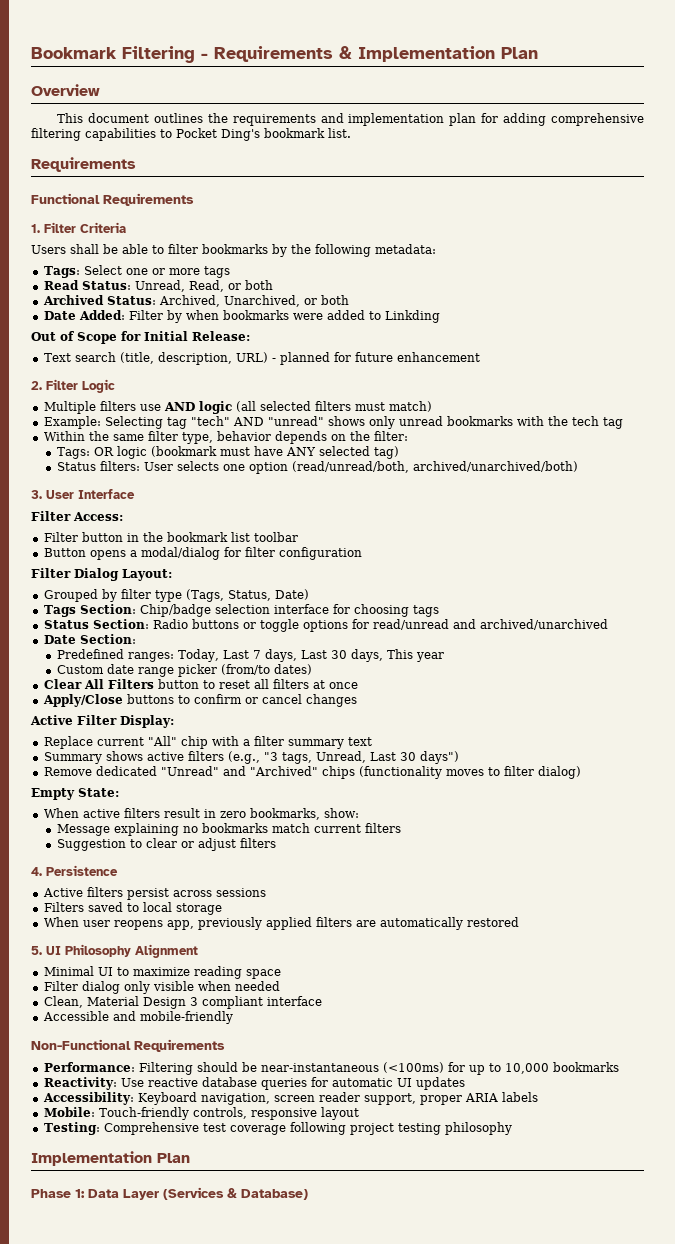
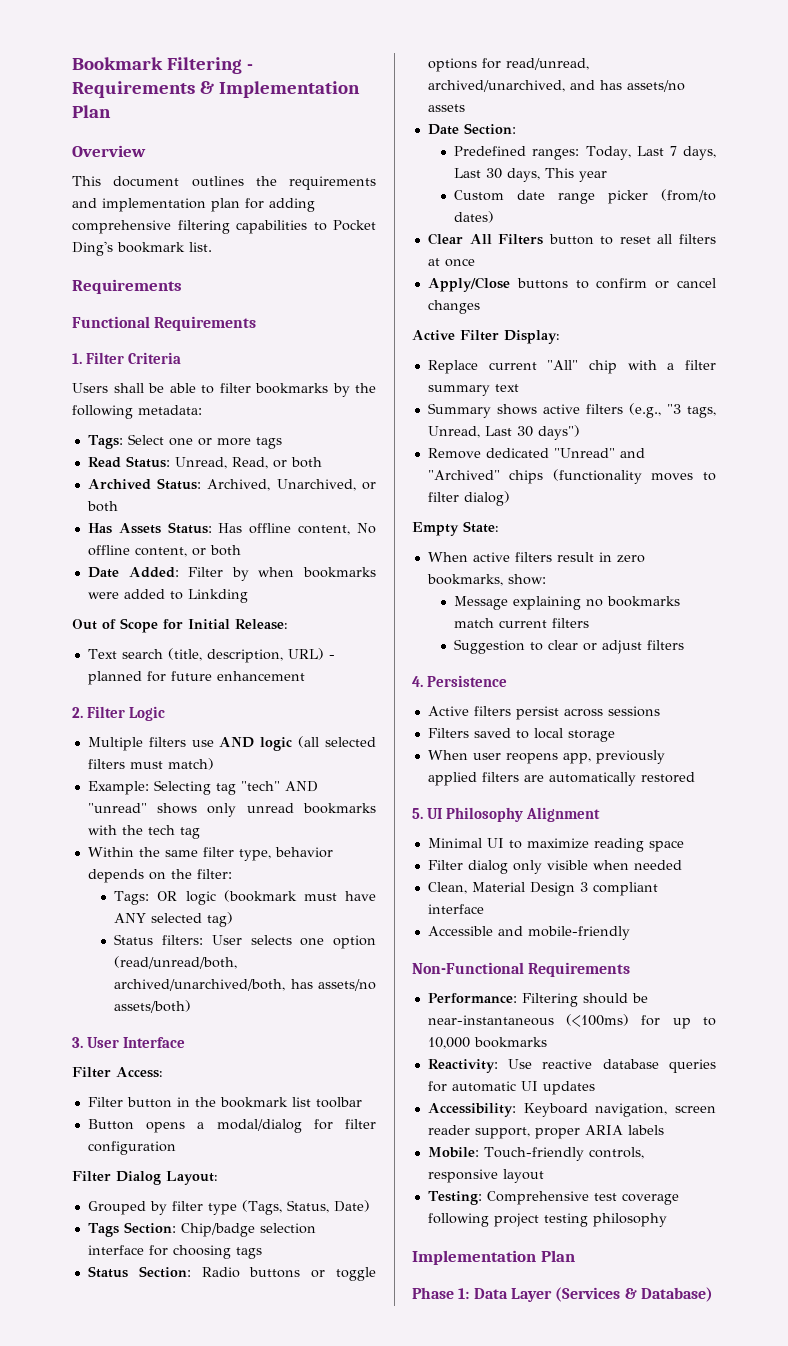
(349, 300) none -> [87,522,376,535] [87,545,241,557] // Has Assets Status: Has offline content, No offline content, or both
[412,461,578,472] archived/unarchived/both) -> [114,979,376,991] [114,1000,192,1013] archived/unarchived/both, has assets/no assets/both)
[372,619,608,630] read/unread and archived/unarchived -> [505,58,589,70] [427,80,685,92] [427,104,465,112] read/unread, archived/unarchived, and has assets/no assets

